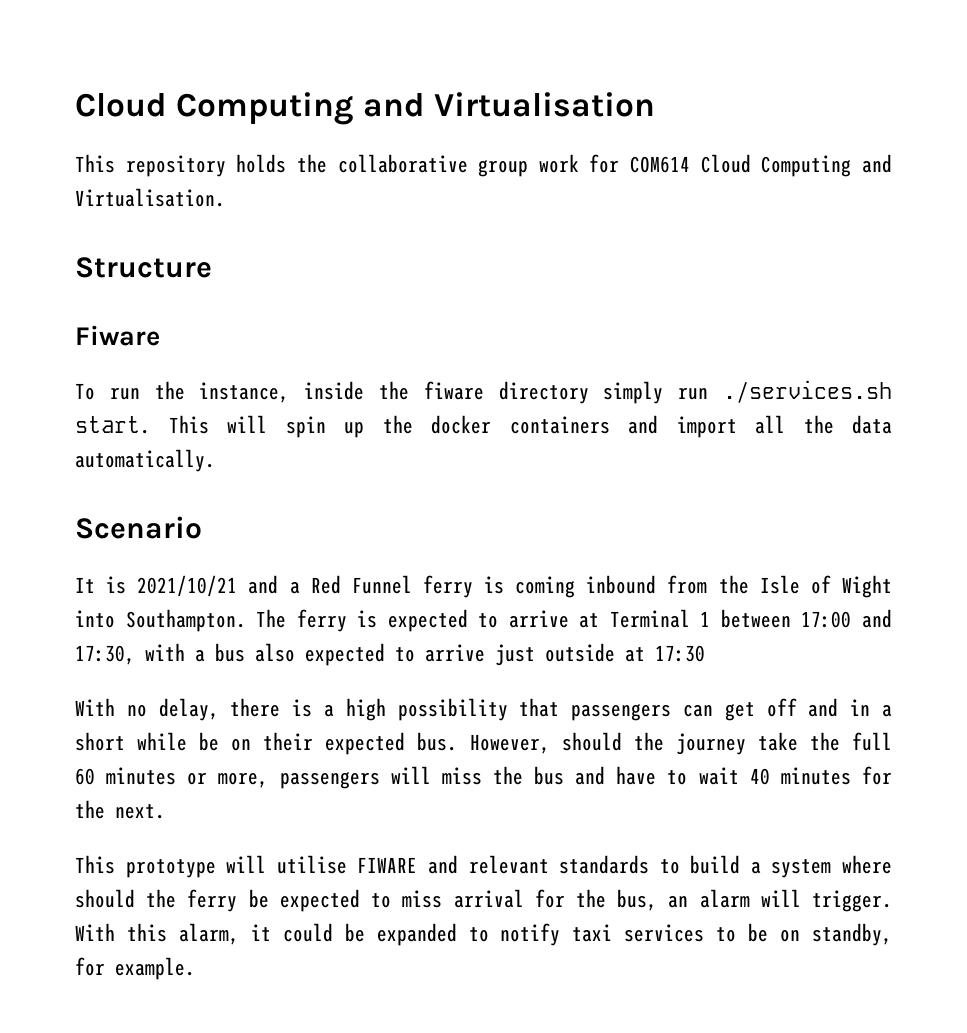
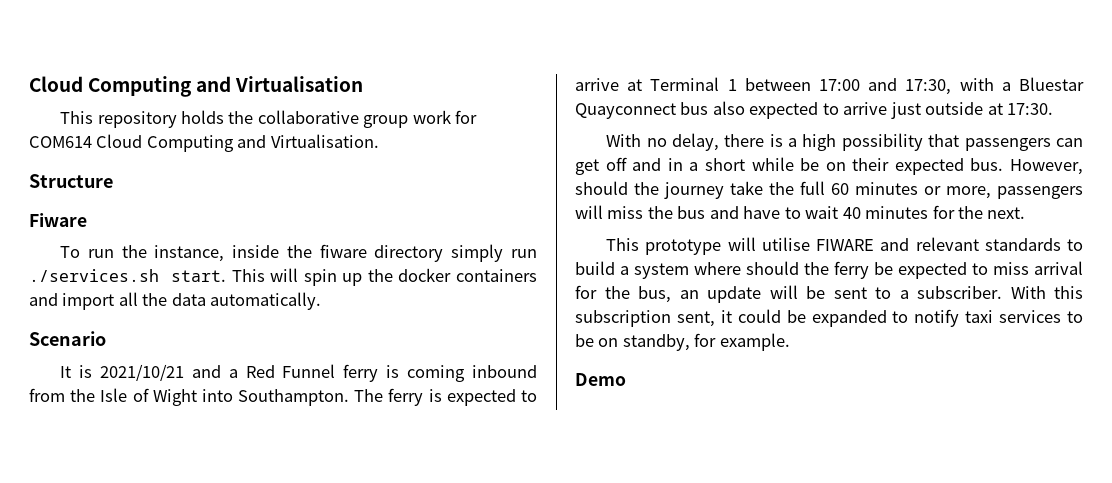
(205, 655) none -> [1019,77,1084,91] [575,103,676,119] Bluestar Quayconnect
[655,645,705,662] 17:30 -> [1007,103,1054,115] 17:30.
[699,889,892,912] [75,923,239,945] alarm will trigger. With this alarm, -> [707,285,1083,303] [575,310,715,327] update will be sent to a subscriber. With this subscription sent,
(195, 968) none -> [575,373,626,386] // Demo

